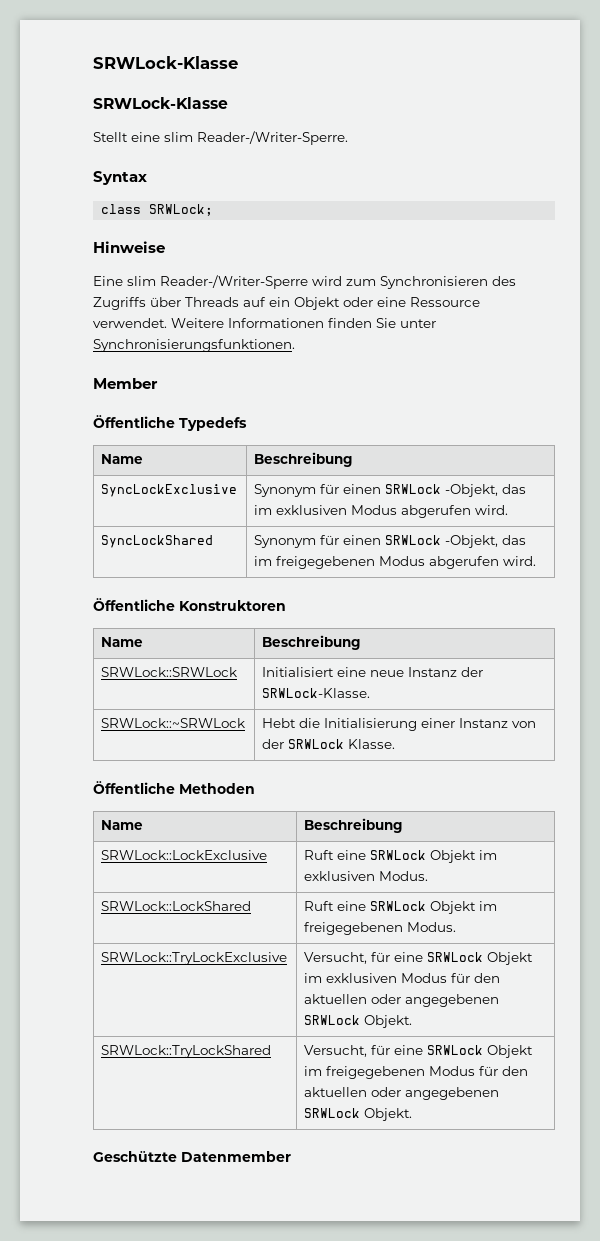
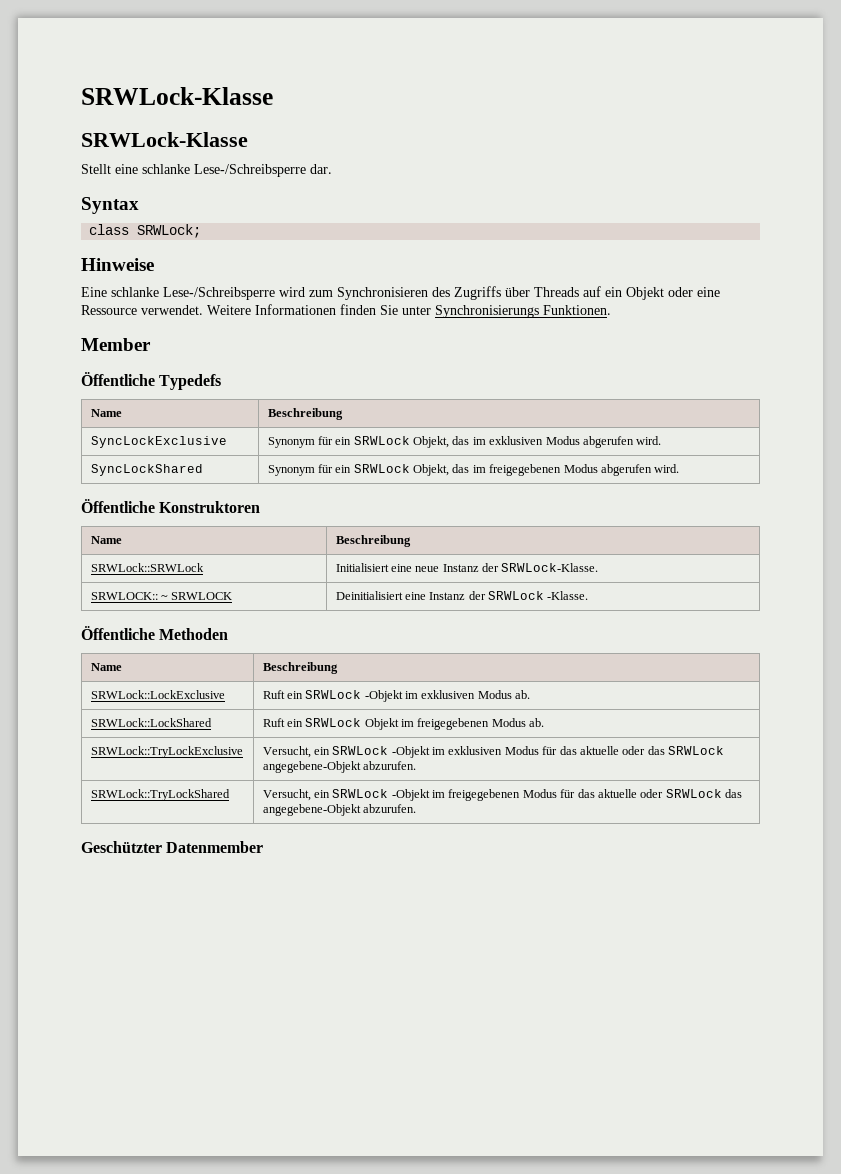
[164,131,348,145] slim Reader-/Writer-Sperre. -> [142,164,332,177] schlanke Lese-/Schreibsperre dar.
[127,275,308,289] slim Reader-/Writer-Sperre -> [111,287,275,300] schlanke Lese-/Schreibsperre
[93,339,295,352] Synchronisierungsfunktionen. -> [435,305,611,318] Synchronisierungs Funktionen.
[343,484,499,497] einen SRWLock -Objekt, -> [335,436,450,448] ein SRWLock Objekt,
[343,535,499,548] einen SRWLock -Objekt, -> [335,464,450,476] ein SRWLock Objekt,
[101,718,246,728] [262,718,537,731] SRWLock::~SRWLock | Hebt die Initialisierung einer Instanz von -> [90,592,233,600] [335,591,466,600] SRWLOCK:: ~ SRWLOCK | Deinitialisiert eine Instanz
[348,739,396,749] Klasse. -> [547,591,589,600] -Klasse.
[337,850,498,863] [304,871,429,881] [101,901,252,911] [304,901,498,914] [304,922,457,935] [101,952,288,965] [304,952,534,965] [304,973,501,983] [304,994,500,1007] [304,1015,413,1028] [101,1045,272,1058] [304,1045,424,1057] eine SRWLock Objekt im exklusiven Modus. // SRWLock::LockShared | Ruft eine SRWLock Objekt im freigegebenen Modus. // SRWLock::TryLockExclusive | Versucht, für eine SRWLock Objekt im exklusiven Modus für den aktuellen oder angegebenen SRWLock Objekt. // SRWLock::TryLockShared | Versucht, für eine -> [286,690,531,702] [90,718,212,727] [262,718,303,727] ein SRWLock -Objekt im exklusiven Modus ab. // SRWLock::LockShared | Ruft ein
[479,1066,529,1076] [304,1087,500,1100] [304,1108,413,1121] [93,1151,177,1162] für den aktuellen oder angegebenen SRWLock Objekt. // Geschützte -> [529,718,545,727] [90,746,243,758] [262,746,725,758] [262,761,416,773] [90,789,230,801] [262,789,743,801] [262,804,416,816] [81,841,162,853] ab. // SRWLock::TryLockExclusive | Versucht, ein SRWLock -Objekt im exklusiven Modus für das aktuelle oder das SRWLock angegebene-Objekt abzurufen. // SRWLock::TryLockShared | Versucht, ein SRWLock -Objekt im freigegebenen Modus für das aktuelle oder SRWLock das angegebene-Objekt abzurufen. // Geschützter

